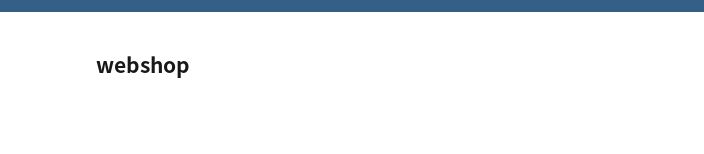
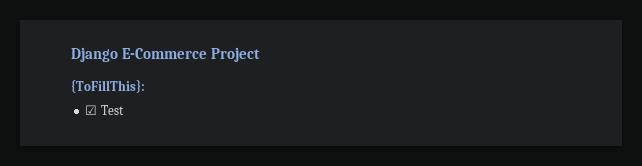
[96,56,190,78] webshop -> [71,47,260,62] [71,79,145,93] [85,105,124,115] Django E-Commerce Project // {ToFillThis}: // ☑ Test

